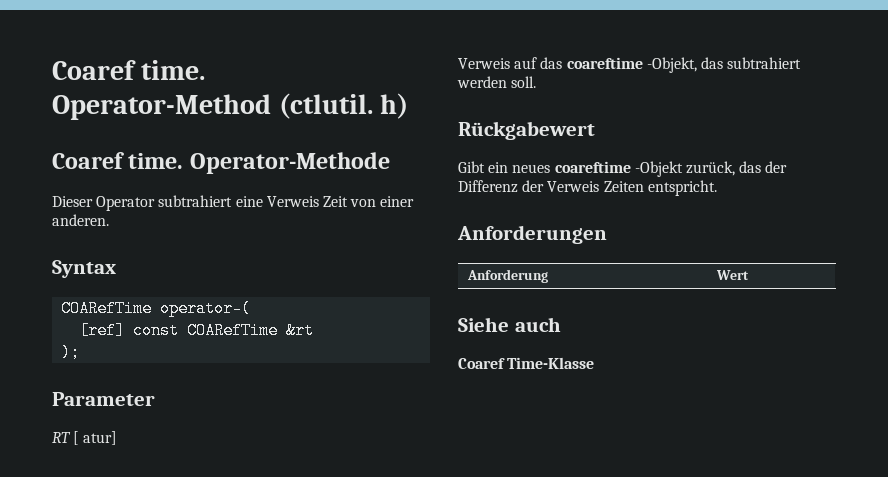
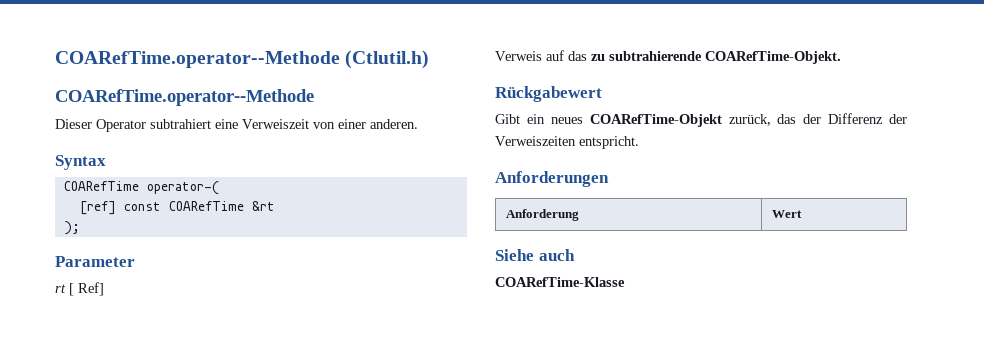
[52,60,205,80] [52,93,409,120] [52,152,390,174] Coaref time. Operator-Method (ctlutil. h) // Coaref time. Operator-Methode -> [55,50,430,69] [55,89,314,106] COARefTime.operator--Methode (Ctlutil.h) // COARefTime.operator--Methode
[266,196,348,207] Verweis Zeit -> [242,119,309,129] Verweiszeit
[52,431,118,445] RT [ atur] -> [55,282,104,296] rt [ Ref]
[566,57,802,73] [457,76,537,88] coareftime -Objekt, das subtrahiert werden soll. -> [591,51,841,64] zu subtrahierende COARefTime-Objekt.
[554,161,683,177] coareftime -Objekt -> [589,114,722,127] COARefTime-Objekt
[547,181,644,192] Verweis Zeiten -> [495,136,576,146] Verweiszeiten
[458,357,595,369] Coaref Time-Klasse -> [495,277,625,287] COARefTime-Klasse

